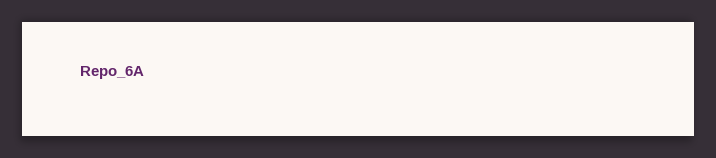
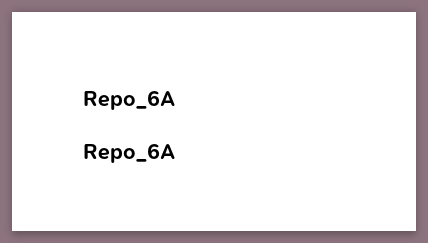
[80,66,144,79] Repo_6A -> [83,90,175,110] [83,143,175,163] Repo_6A // Repo_6A

